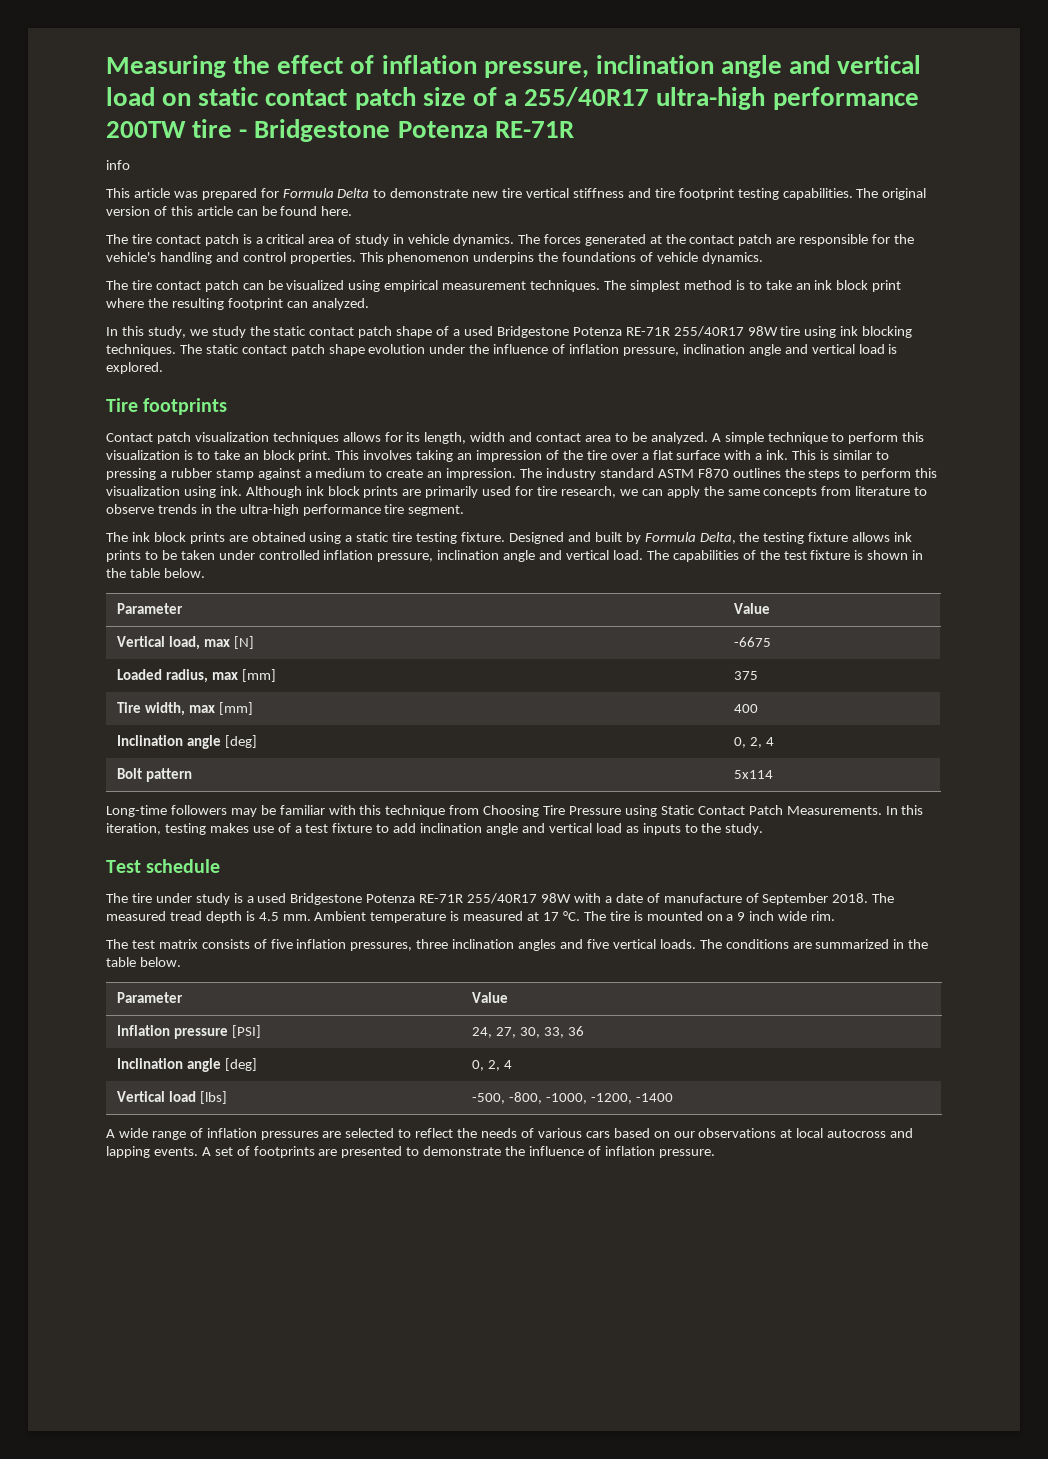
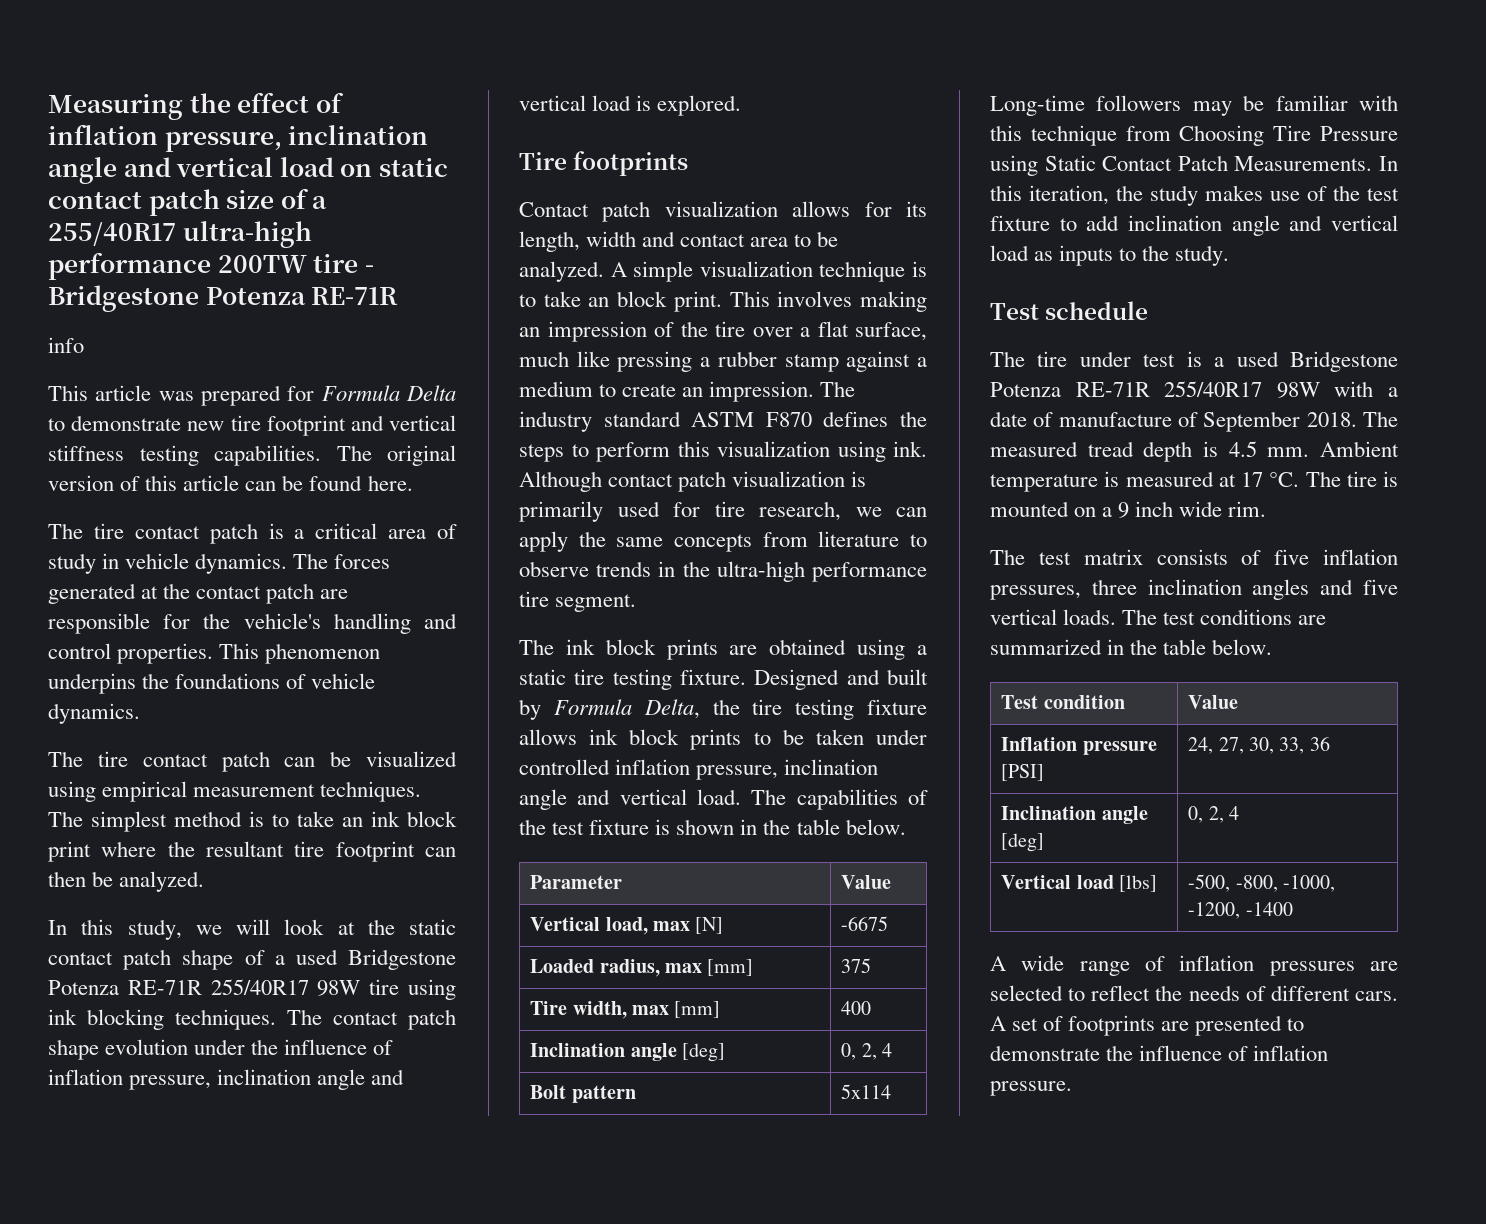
[526,188,734,200] vertical stiffness and tire footprint -> [266,415,456,436] [48,445,124,461] footprint and vertical stiffness
[171,298,308,310] resulting footprint can -> [205,841,456,862] [48,871,114,887] resultant tire footprint can then be
[211,326,246,338] study -> [236,919,355,935] will look at
[205,344,239,354] static -> (322, 1017) none
[272,432,339,444] techniques -> (778, 209) none
[767,432,925,444] [106,450,180,460] technique to perform this visualization -> [699,261,906,282] visualization technique
[416,450,454,462] taking -> [860,291,927,312] making
[676,450,889,460] surface with a ink. This is similar to -> [855,322,927,341] [519,351,610,367] surface, much like
[732,468,781,478] outlines -> [823,411,889,427] defines
[305,486,422,498] ink block prints are -> [608,471,867,492] contact patch visualization is
(760, 537) none -> [752,699,783,715] tire
(913, 537) none -> [629,729,680,745] block
[164,823,206,835] testing -> [1116,185,1198,206] the study
[294,826,302,833] a -> [1333,185,1360,201] the
[195,893,230,905] study -> [1143,354,1176,367] test
(722, 944) none -> [1163,612,1196,625] test
[117,992,184,1003] Parameter -> [1001,695,1125,709] Test condition
[537,1128,914,1138] [106,1146,198,1158] various cars based on our observations at local autocross and lapping events. -> [1270,985,1398,1001] different cars.

